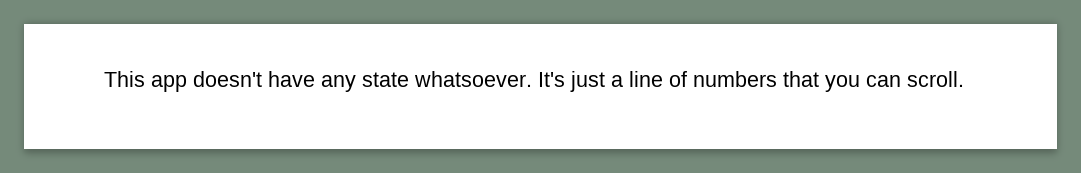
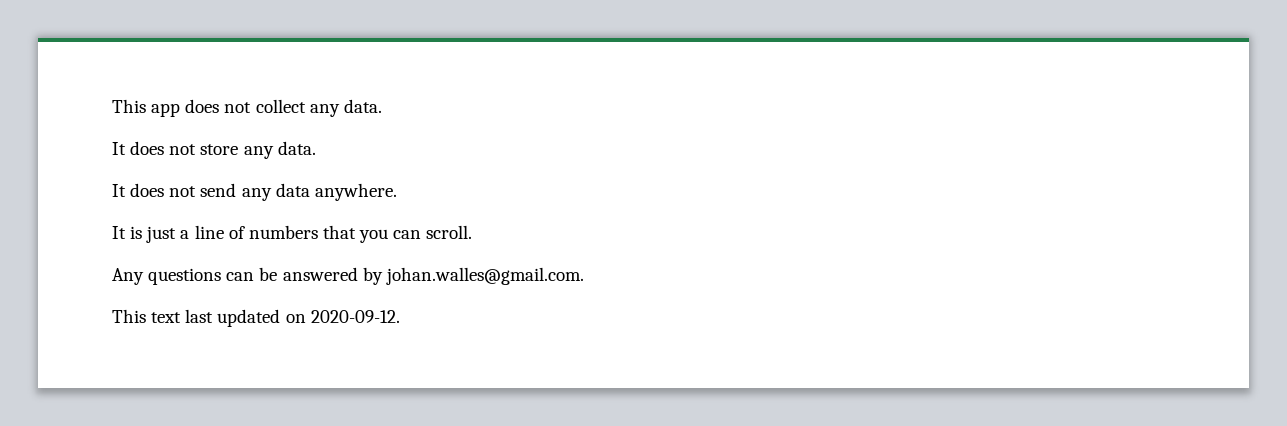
[193,71,565,92] doesn't have any state whatsoever. It's -> [185,99,382,117] [112,141,316,159] [112,183,397,201] [112,226,143,239] does not collect any data. // It does not store any data. // It does not send any data anywhere. // It is
(964, 79) none -> [112,267,584,285] [112,309,400,327] // Any questions can be answered by johan.walles@gmail.com. // This text last updated on 2020-09-12.

